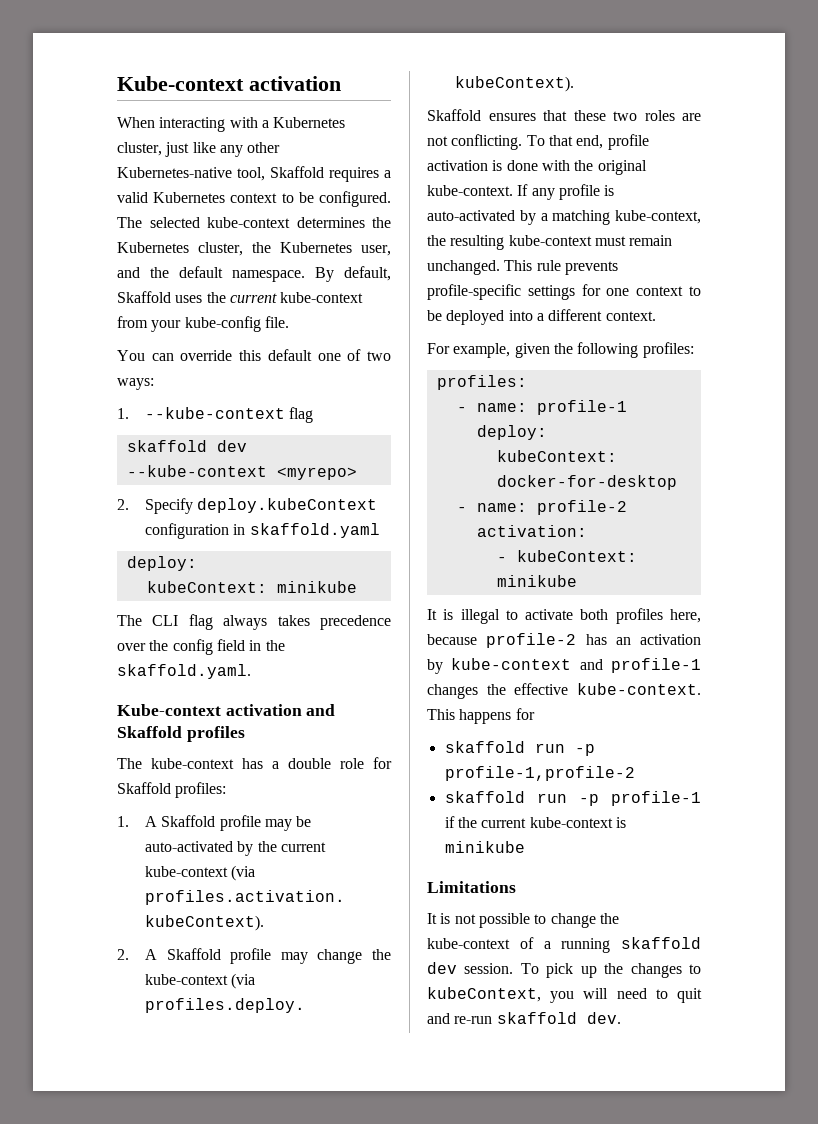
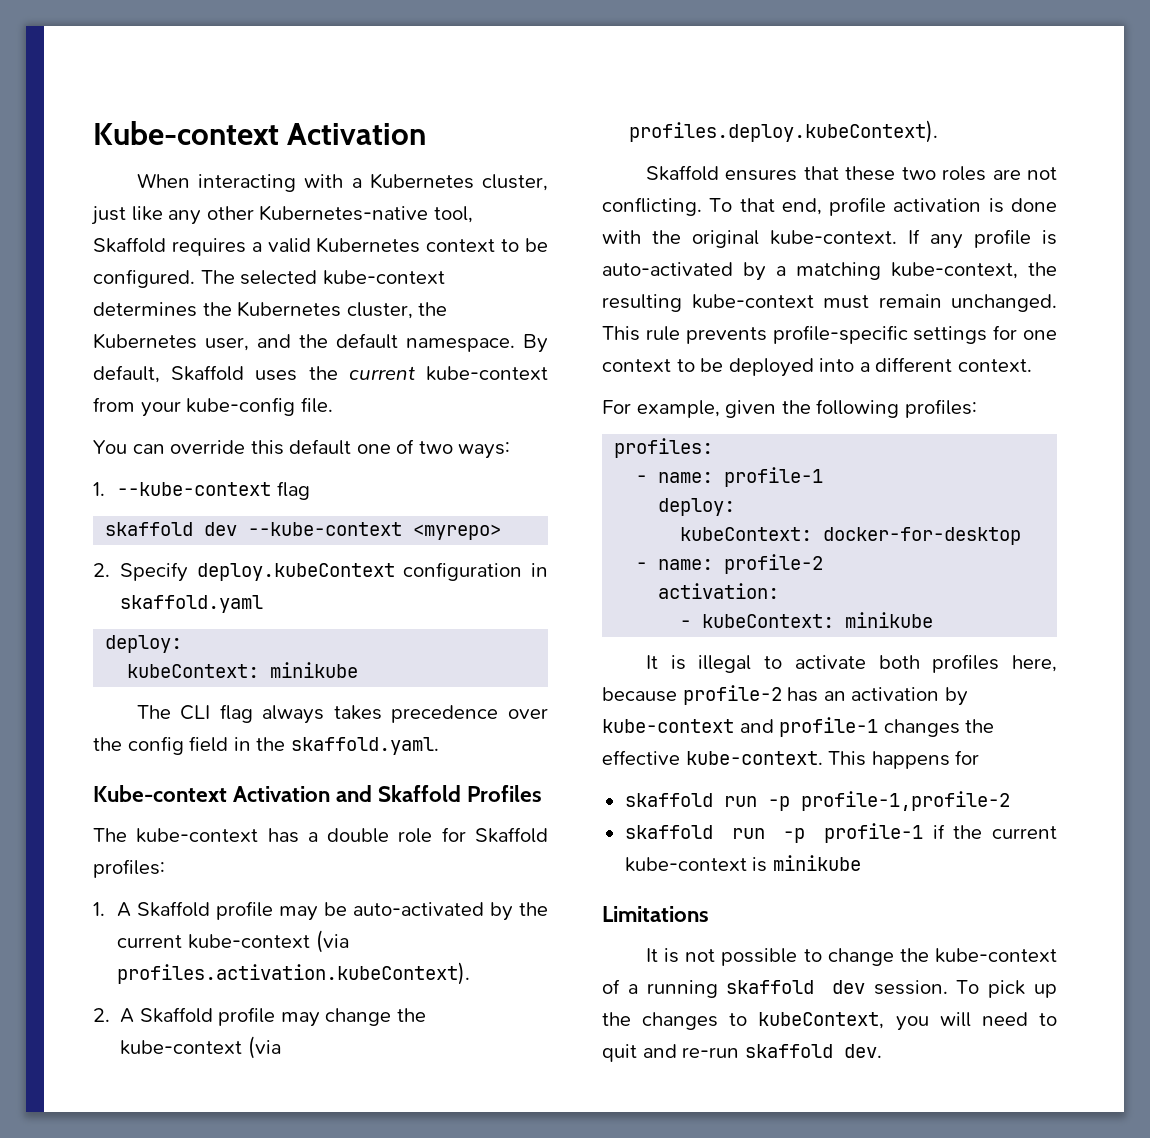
[117,76,341,91] Kube-context activation -> [93,121,427,145] Kube-context Activation
[225,704,302,716] activation -> [233,786,331,802] Activation
[186,726,245,742] profiles -> [467,785,543,802] Profiles

